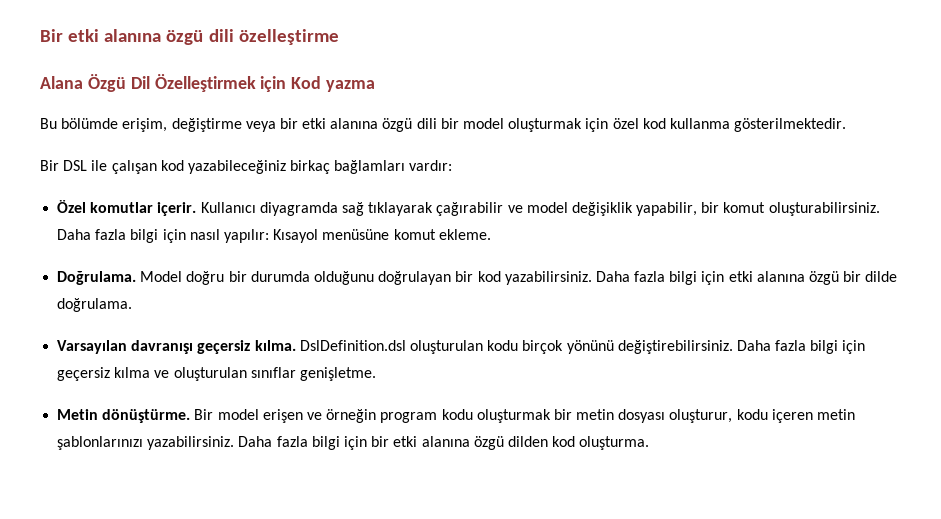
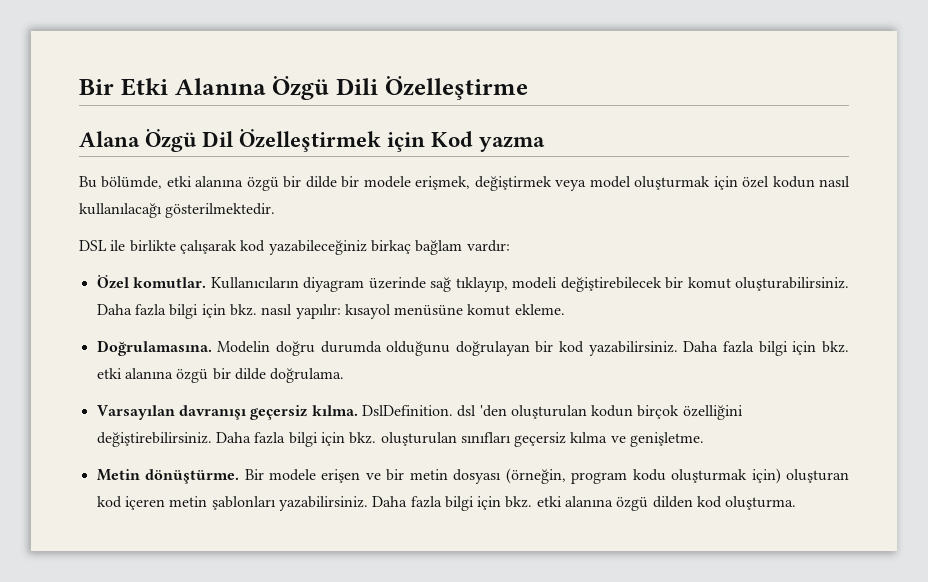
[40,29,339,45] Bir etki alanına özgü dili özelleştirme -> [79,76,528,100] Bir Etki Alanına Özgü Dili Özelleştirme
[61,118,459,132] bölümde erişim, değiştirme veya bir etki alanına özgü dili bir -> [101,176,587,191] bölümde, etki alanına özgü bir dilde bir modele erişmek, değiştirmek veya
[642,118,730,129] kod kullanma -> [772,176,851,188] [79,203,162,218] kodun nasıl kullanılacağı
[40,160,59,171] Bir -> (276, 210) none
[111,160,157,174] çalışan -> [129,240,237,254] birlikte çalışarak
[334,160,406,174] bağlamları -> [415,240,463,255] bağlam
[90,202,698,216] komutlar içerir. Kullanıcı diyagramda sağ tıklayarak çağırabilir ve model değişiklik yapabilir, -> [133,277,662,292] komutlar. Kullanıcıların diyagram üzerinde sağ tıklayıp, modeli değiştirebilecek
(186, 236) none -> [229,304,257,316] bkz.
[273,229,319,243] Kısayol -> [344,304,391,319] kısayol
[57,271,247,285] Doğrulama. Model doğru bir -> [96,340,315,356] Doğrulamasına. Modelin doğru
(725, 278) none -> [822,341,850,353] bkz.
[299,340,614,354] DslDefinition.dsl oluşturulan kodu birçok yönünü -> [361,405,743,420] DslDefinition. dsl 'den oluşturulan kodun birçok özelliğini
(866, 347) none -> [349,432,511,446] bkz. oluşturulan sınıfları
[173,367,296,381] oluşturulan sınıflar -> (626, 439) none
[217,409,259,420] model -> [268,469,316,481] modele
[326,409,768,423] örneğin program kodu oluşturmak bir metin dosyası oluşturur, kodu -> [386,468,849,484] [96,496,122,508] bir metin dosyası (örneğin, program kodu oluşturmak için) oluşturan kod
[57,436,390,450] şablonlarınızı yazabilirsiniz. Daha fazla bilgi için bir -> [211,496,533,511] şablonları yazabilirsiniz. Daha fazla bilgi için bkz.

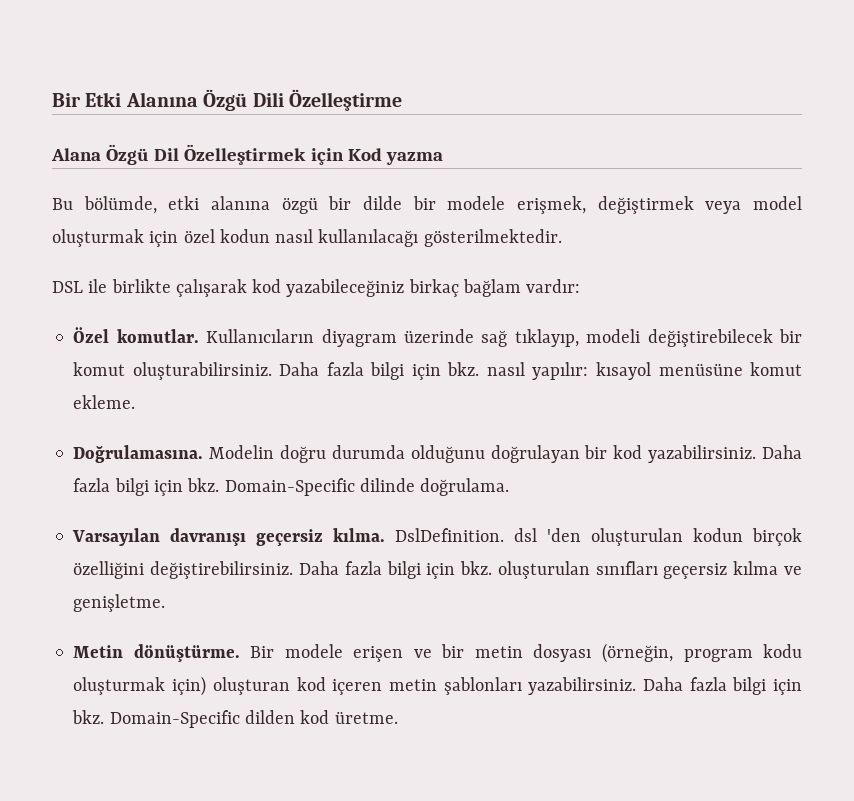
[96,368,266,383] etki alanına özgü bir dilde -> [224,478,415,496] Domain-Specific dilinde
[536,496,649,511] etki alanına özgü -> [109,710,240,728] Domain-Specific
[725,496,797,510] oluşturma. -> [334,711,398,724] üretme.

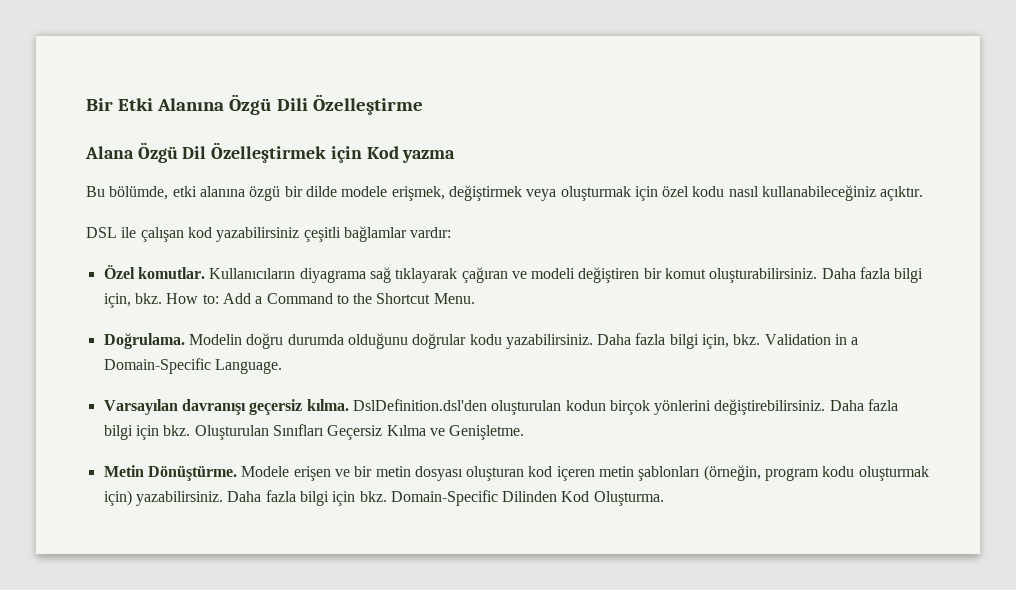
[412,196,436,210] bir -> (337, 191) none
[752,196,802,210] model -> (557, 195) none
[219,229,562,247] [52,279,581,297] [73,327,773,347] kodun nasıl kullanılacağı gösterilmektedir. // DSL ile birlikte çalışarak kod yazabileceğiniz birkaç bağlam vardır: // Özel komutlar. Kullanıcıların diyagram üzerinde sağ tıklayıp, modeli değiştirebilecek -> [692,185,924,201] [86,226,452,242] [103,265,640,283] kodu nasıl kullanabileceğiniz açıktır. // DSL ile çalışan kod yazabilirsiniz çeşitli bağlamlar vardır: // Özel komutlar. Kullanıcıların diyagrama sağ tıklayarak çağıran ve modeli değiştiren
[411,362,802,380] [73,395,136,409] [73,445,802,463] [73,478,510,496] [72,528,803,546] [73,561,802,579] [73,594,166,612] [73,643,802,663] [73,676,802,696] [72,710,398,728] için bkz. nasıl yapılır: kısayol menüsüne komut ekleme. // Doğrulamasına. Modelin doğru durumda olduğunu doğrulayan bir kod yazabilirsiniz. Daha fazla bilgi için bkz. Domain-Specific dilinde doğrulama. // Varsayılan davranışı geçersiz kılma. DslDefinition. dsl 'den oluşturulan kodun birçok özelliğini değiştirebilirsiniz. Daha fazla bilgi için bkz. oluşturulan sınıfları geçersiz kılma ve genişletme. // Metin dönüştürme. Bir modele erişen ve bir metin dosyası (örneğin, program kodu oluşturmak için) oluşturan kod içeren metin şablonları yazabilirsiniz. Daha fazla bilgi için bkz. Domain-Specific dilden kod üretme. -> [103,293,475,308] [103,333,859,349] [103,358,282,374] [103,399,899,415] [103,424,525,440] [103,465,929,481] [103,490,664,506] için, bkz. How to: Add a Command to the Shortcut Menu. // Doğrulama. Modelin doğru durumda olduğunu doğrular kodu yazabilirsiniz. Daha fazla bilgi için, bkz. Validation in a Domain-Specific Language. // Varsayılan davranışı geçersiz kılma. DslDefinition.dsl'den oluşturulan kodun birçok yönlerini değiştirebilirsiniz. Daha fazla bilgi için bkz. Oluşturulan Sınıfları Geçersiz Kılma ve Genişletme. // Metin Dönüştürme. Modele erişen ve bir metin dosyası oluşturan kod içeren metin şablonları (örneğin, program kodu oluşturmak için) yazabilirsiniz. Daha fazla bilgi için bkz. Domain-Specific Dilinden Kod Oluşturma.

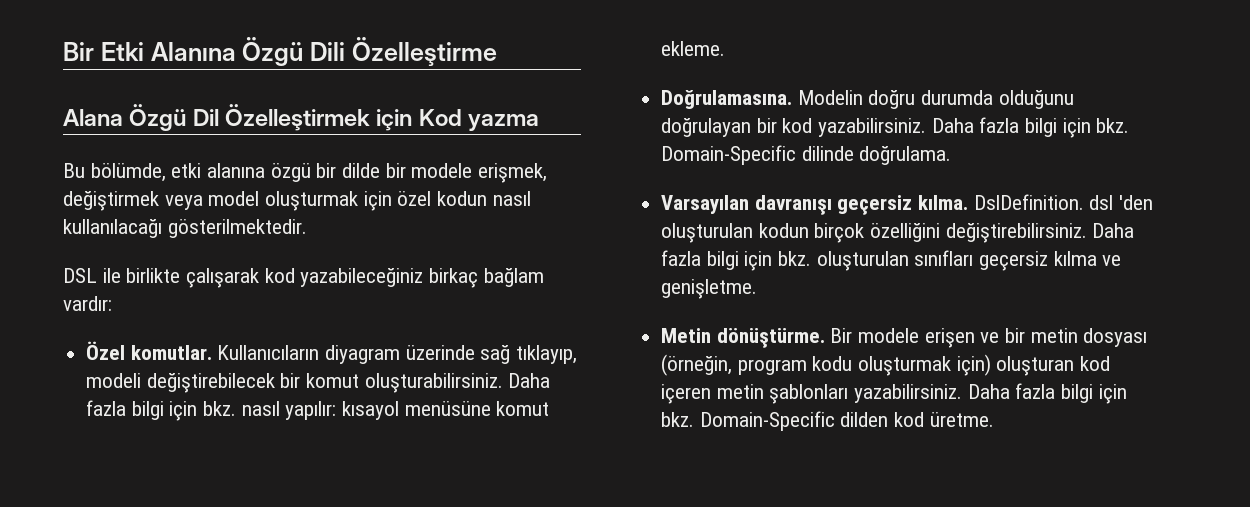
(337, 191) none -> [385,163,406,178] bir
(557, 195) none -> [208,191,260,206] model
[692,185,924,201] [86,226,452,242] [103,265,640,283] kodu nasıl kullanabileceğiniz açıktır. // DSL ile çalışan kod yazabilirsiniz çeşitli bağlamlar vardır: // Özel komutlar. Kullanıcıların diyagrama sağ tıklayarak çağıran ve modeli değiştiren -> [437,191,531,206] [63,219,307,238] [63,268,544,288] [63,296,112,311] [86,341,578,364] [86,373,275,393] kodun nasıl kullanılacağı gösterilmektedir. // DSL ile birlikte çalışarak kod yazabileceğiniz birkaç bağlam vardır: // Özel komutlar. Kullanıcıların diyagram üzerinde sağ tıklayıp, modeli değiştirebilecek
[103,293,475,308] [103,333,859,349] [103,358,282,374] [103,399,899,415] [103,424,525,440] [103,465,929,481] [103,490,664,506] için, bkz. How to: Add a Command to the Shortcut Menu. // Doğrulama. Modelin doğru durumda olduğunu doğrular kodu yazabilirsiniz. Daha fazla bilgi için, bkz. Validation in a Domain-Specific Language. // Varsayılan davranışı geçersiz kılma. DslDefinition.dsl'den oluşturulan kodun birçok yönlerini değiştirebilirsiniz. Daha fazla bilgi için bkz. Oluşturulan Sınıfları Geçersiz Kılma ve Genişletme. // Metin Dönüştürme. Modele erişen ve bir metin dosyası oluşturan kod içeren metin şablonları (örneğin, program kodu oluşturmak için) yazabilirsiniz. Daha fazla bilgi için bkz. Domain-Specific Dilinden Kod Oluşturma. -> [169,401,550,421] [661,41,726,56] [661,90,1074,109] [661,117,1130,138] [661,145,952,165] [661,194,1154,215] [661,223,1135,243] [661,250,1122,271] [661,279,758,299] [661,328,1148,348] [661,354,1111,376] [661,383,1127,404] [661,411,994,431] için bkz. nasıl yapılır: kısayol menüsüne komut ekleme. // Doğrulamasına. Modelin doğru durumda olduğunu doğrulayan bir kod yazabilirsiniz. Daha fazla bilgi için bkz. Domain-Specific dilinde doğrulama. // Varsayılan davranışı geçersiz kılma. DslDefinition. dsl 'den oluşturulan kodun birçok özelliğini değiştirebilirsiniz. Daha fazla bilgi için bkz. oluşturulan sınıfları geçersiz kılma ve genişletme. // Metin dönüştürme. Bir modele erişen ve bir metin dosyası (örneğin, program kodu oluşturmak için) oluşturan kod içeren metin şablonları yazabilirsiniz. Daha fazla bilgi için bkz. Domain-Specific dilden kod üretme.

